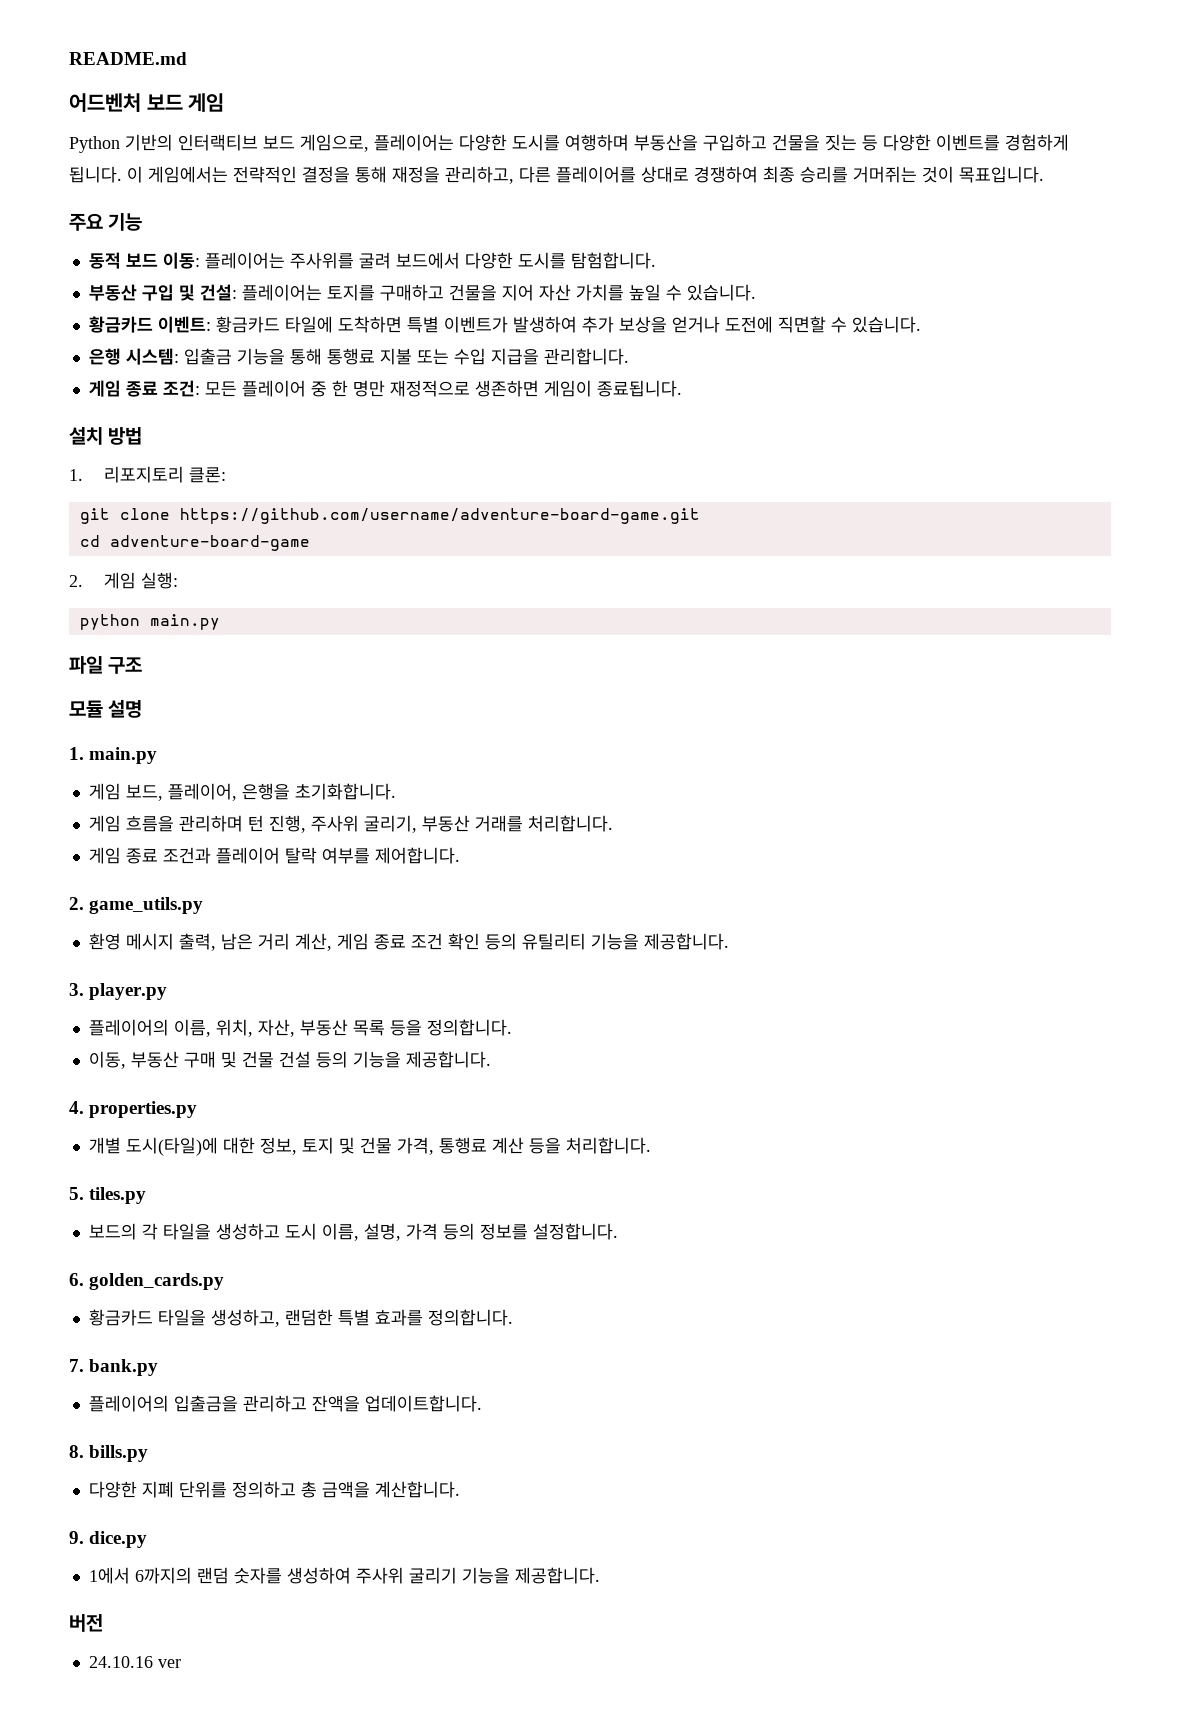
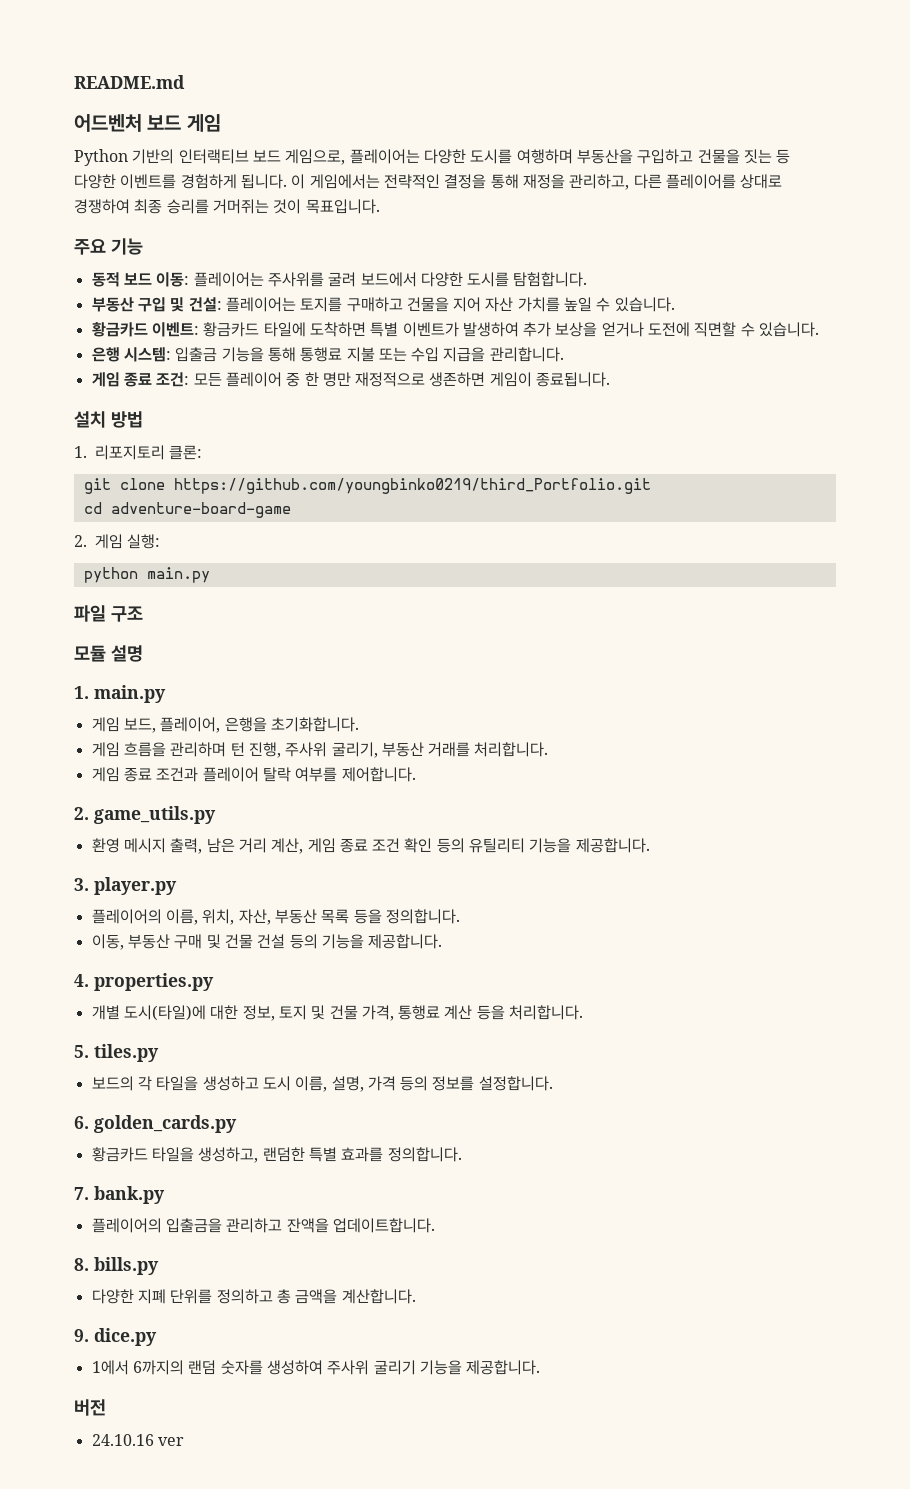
[179,508,700,524] https://github.com/username/adventure-board-game.git -> [173,478,651,494] https://github.com/youngbinko0219/third_Portfolio.git

